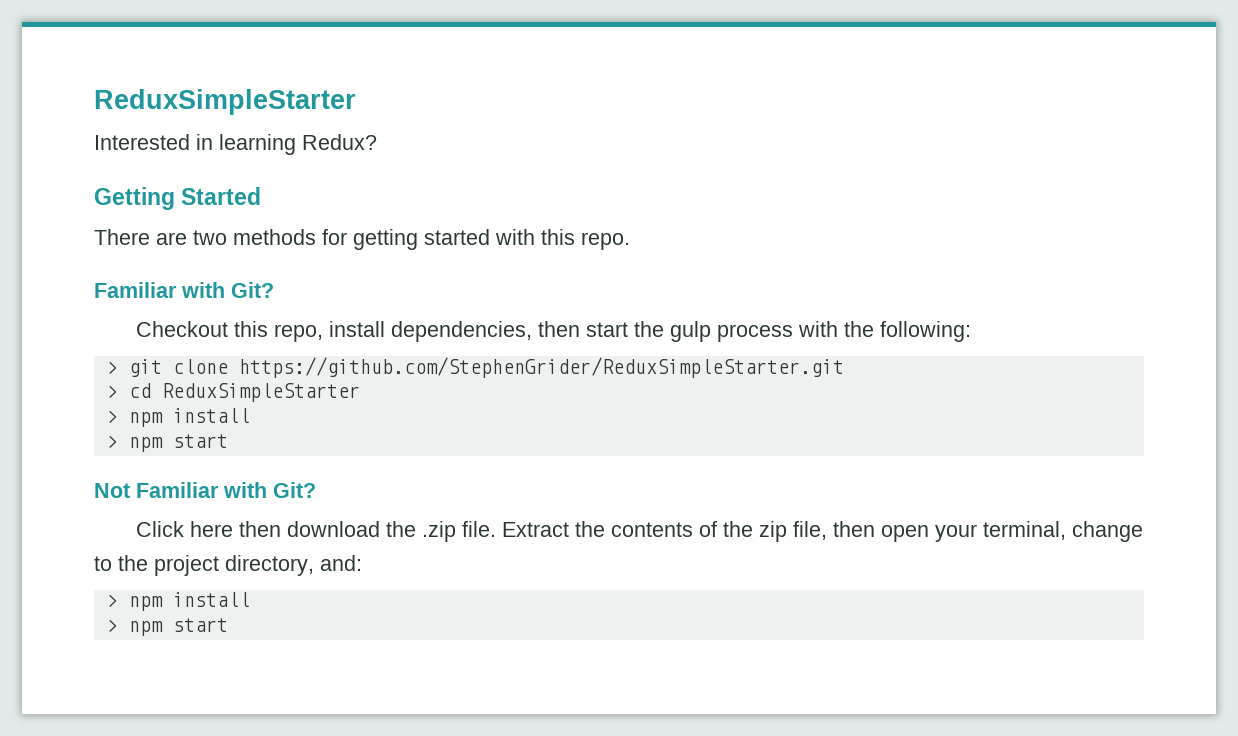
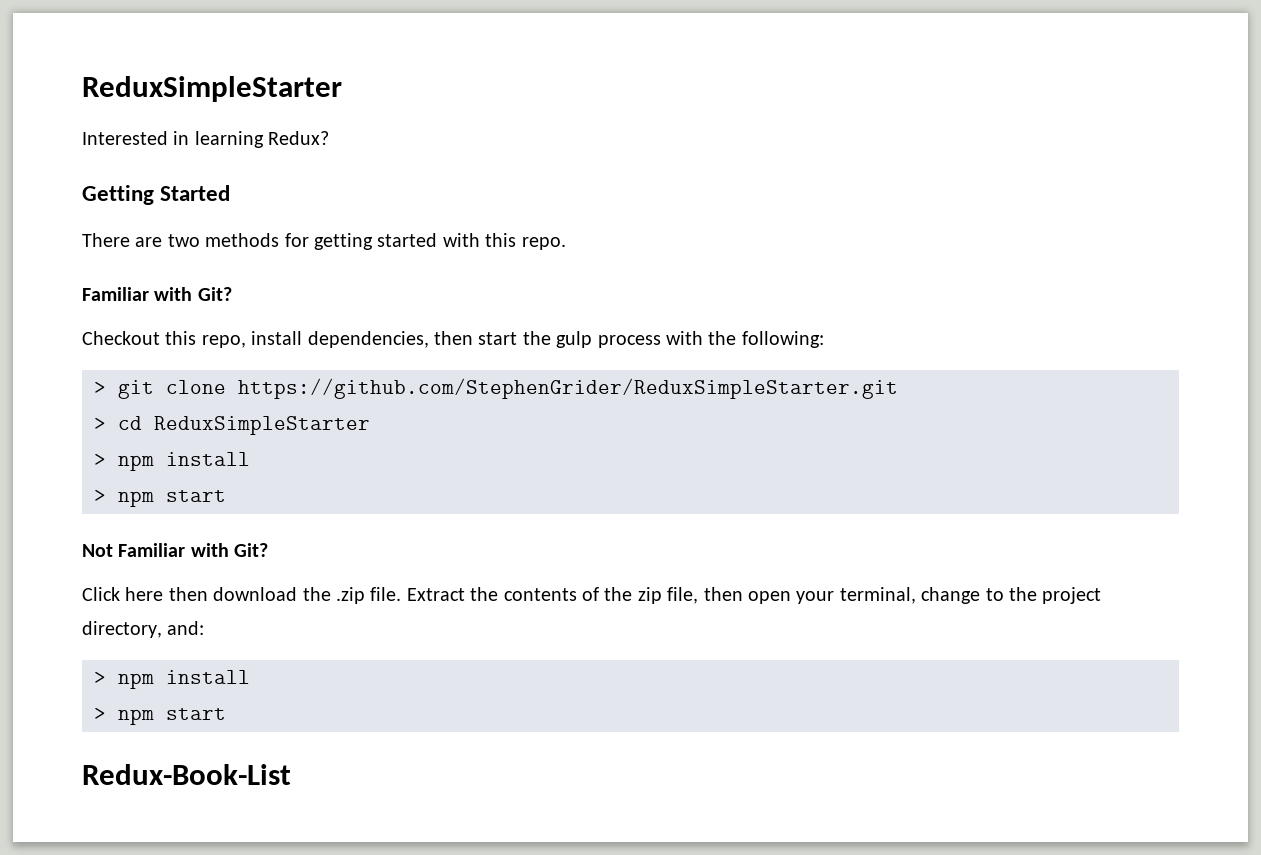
(228, 625) none -> [82,764,291,785] // Redux-Book-List

